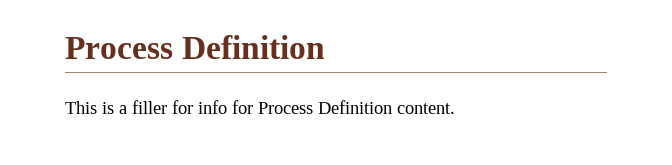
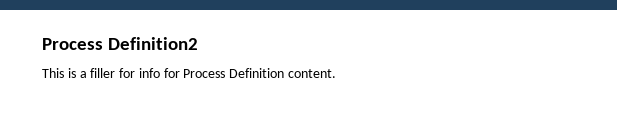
[65,35,326,59] Process Definition -> [42,37,199,50] Process Definition2

